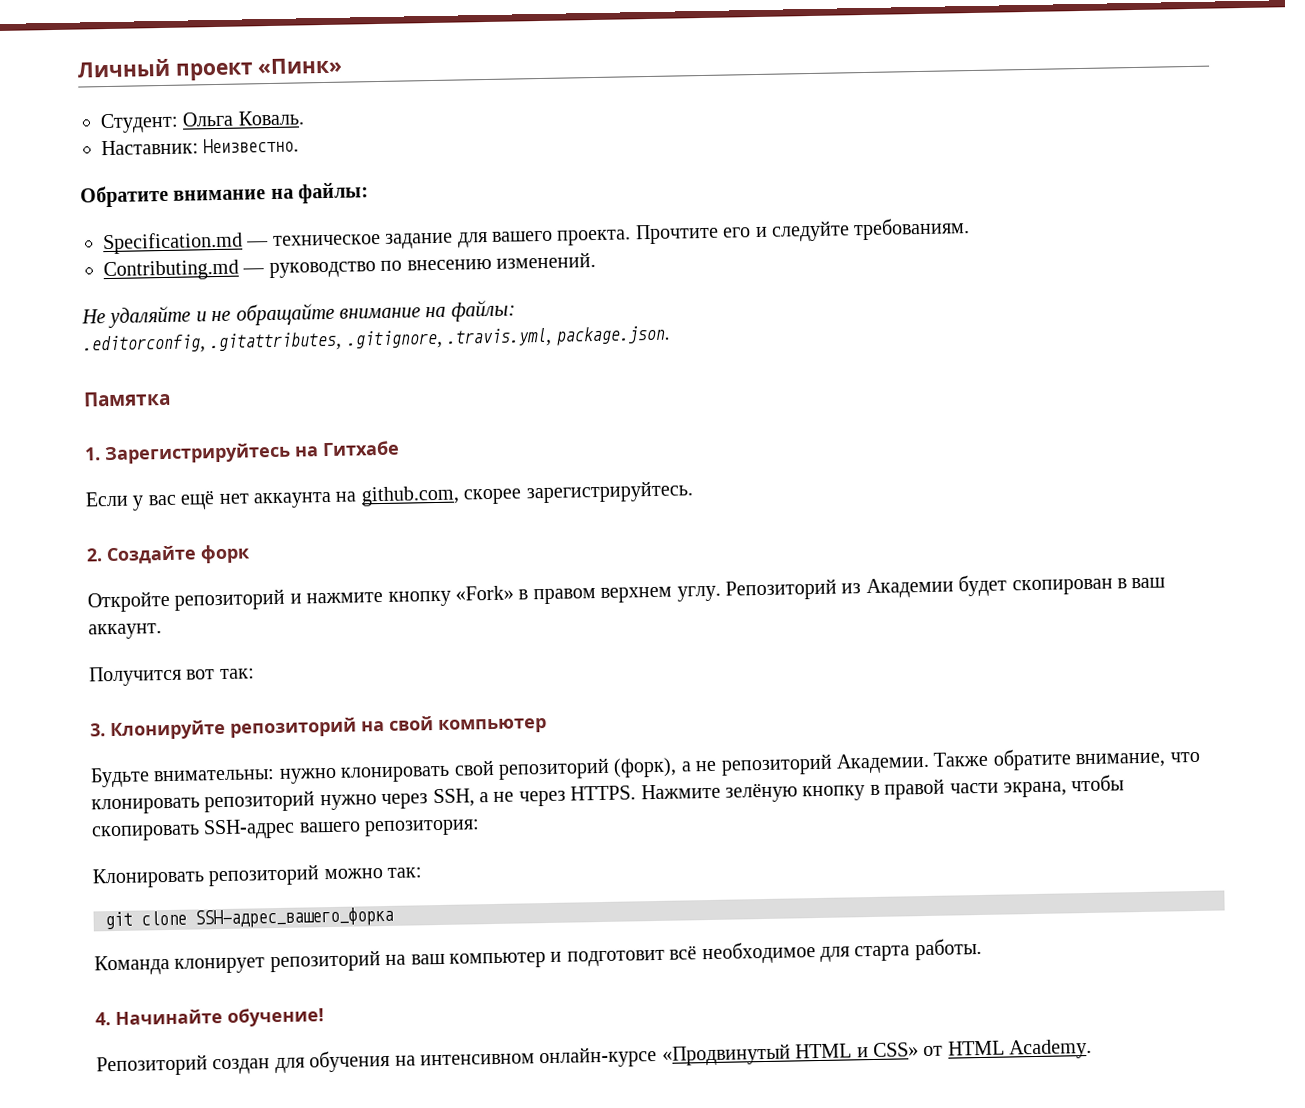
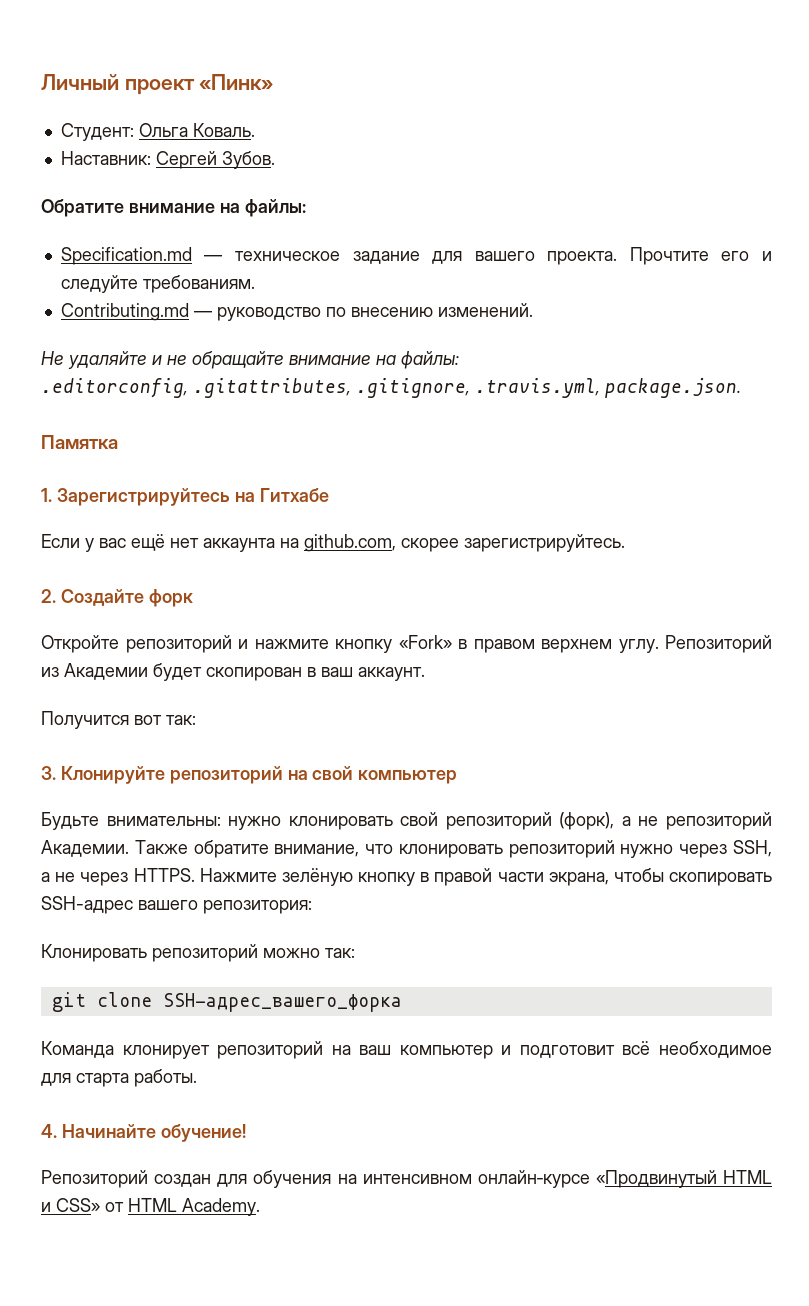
[203,137,300,154] Неизвестно. -> [155,151,275,169] Сергей Зубов.

